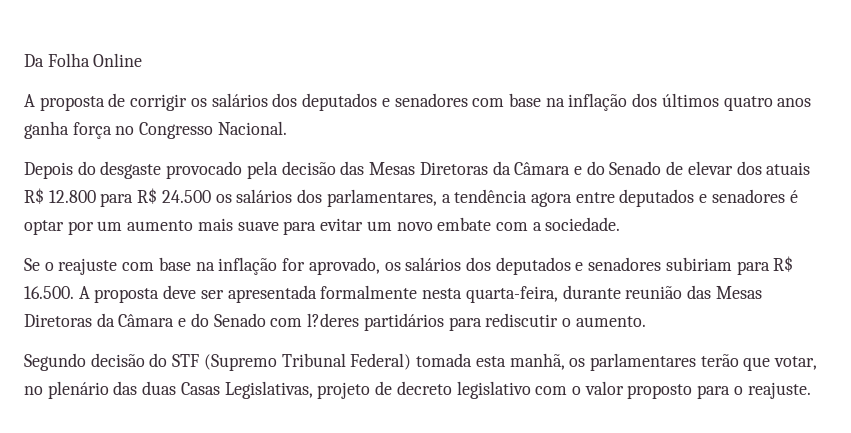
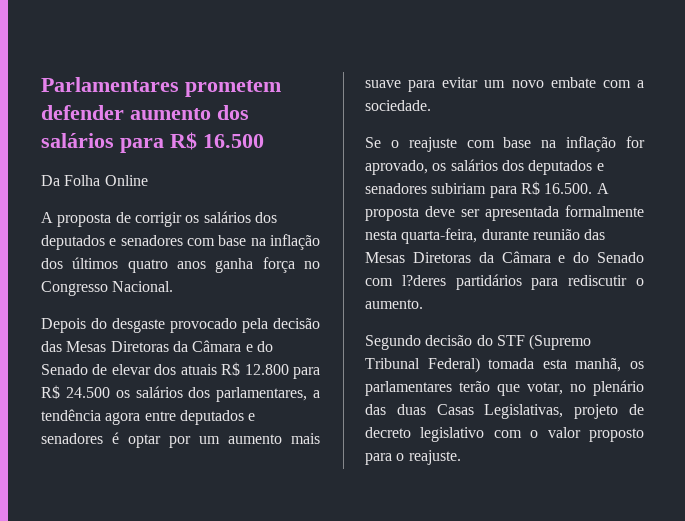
(24, 60) none -> [41,77,281,97] [41,105,249,120] [41,132,264,153] Parlamentares prometem defender aumento dos salários para R$ 16.500 //

